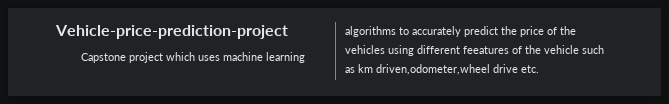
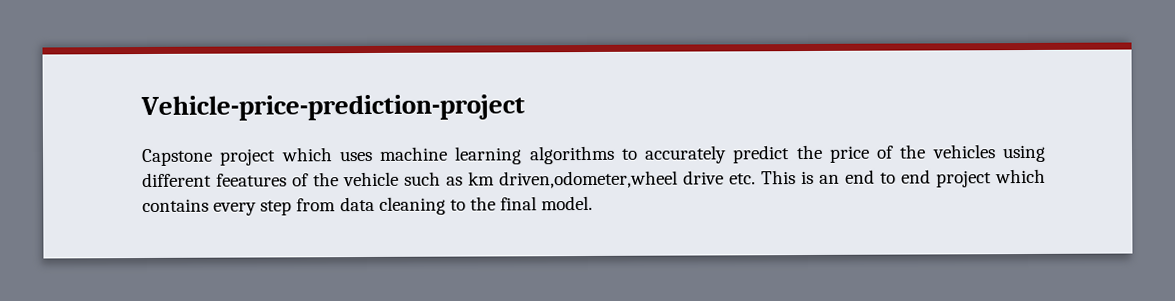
(539, 69) none -> [761,168,1046,188] [142,195,594,216] This is an end to end project which contains every step from data cleaning to the final model.

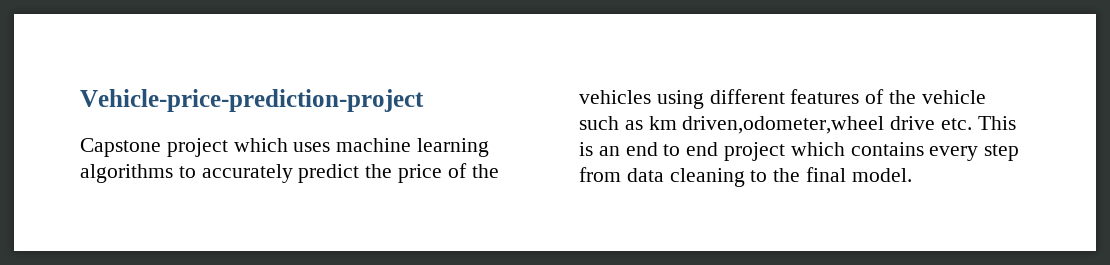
[216,173,287,187] feeatures -> [790,89,860,104] features

